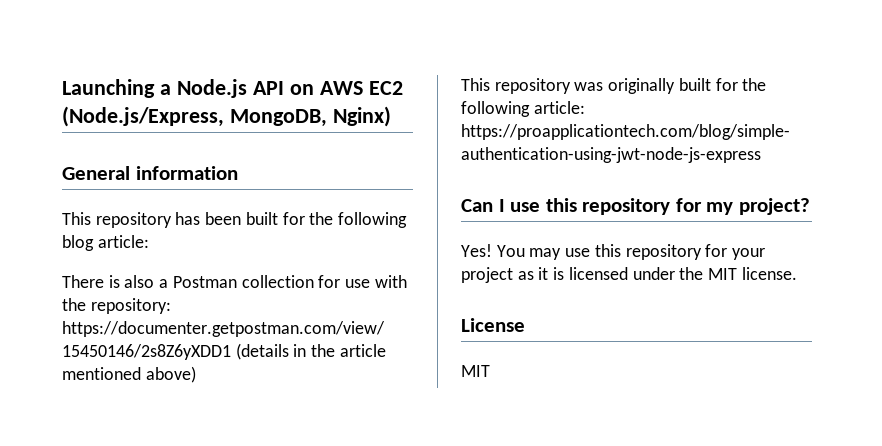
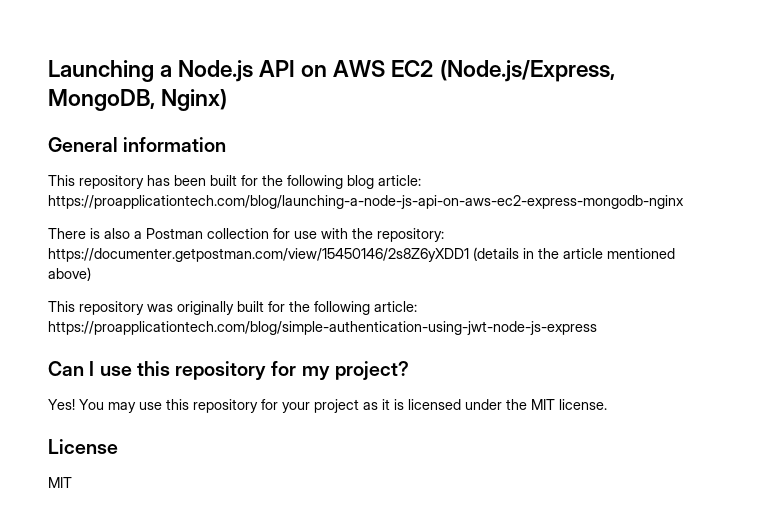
(149, 241) none -> [48,195,684,209] https://proapplicationtech.com/blog/launching-a-node-js-api-on-aws-ec2-express-mongodb-nginx

